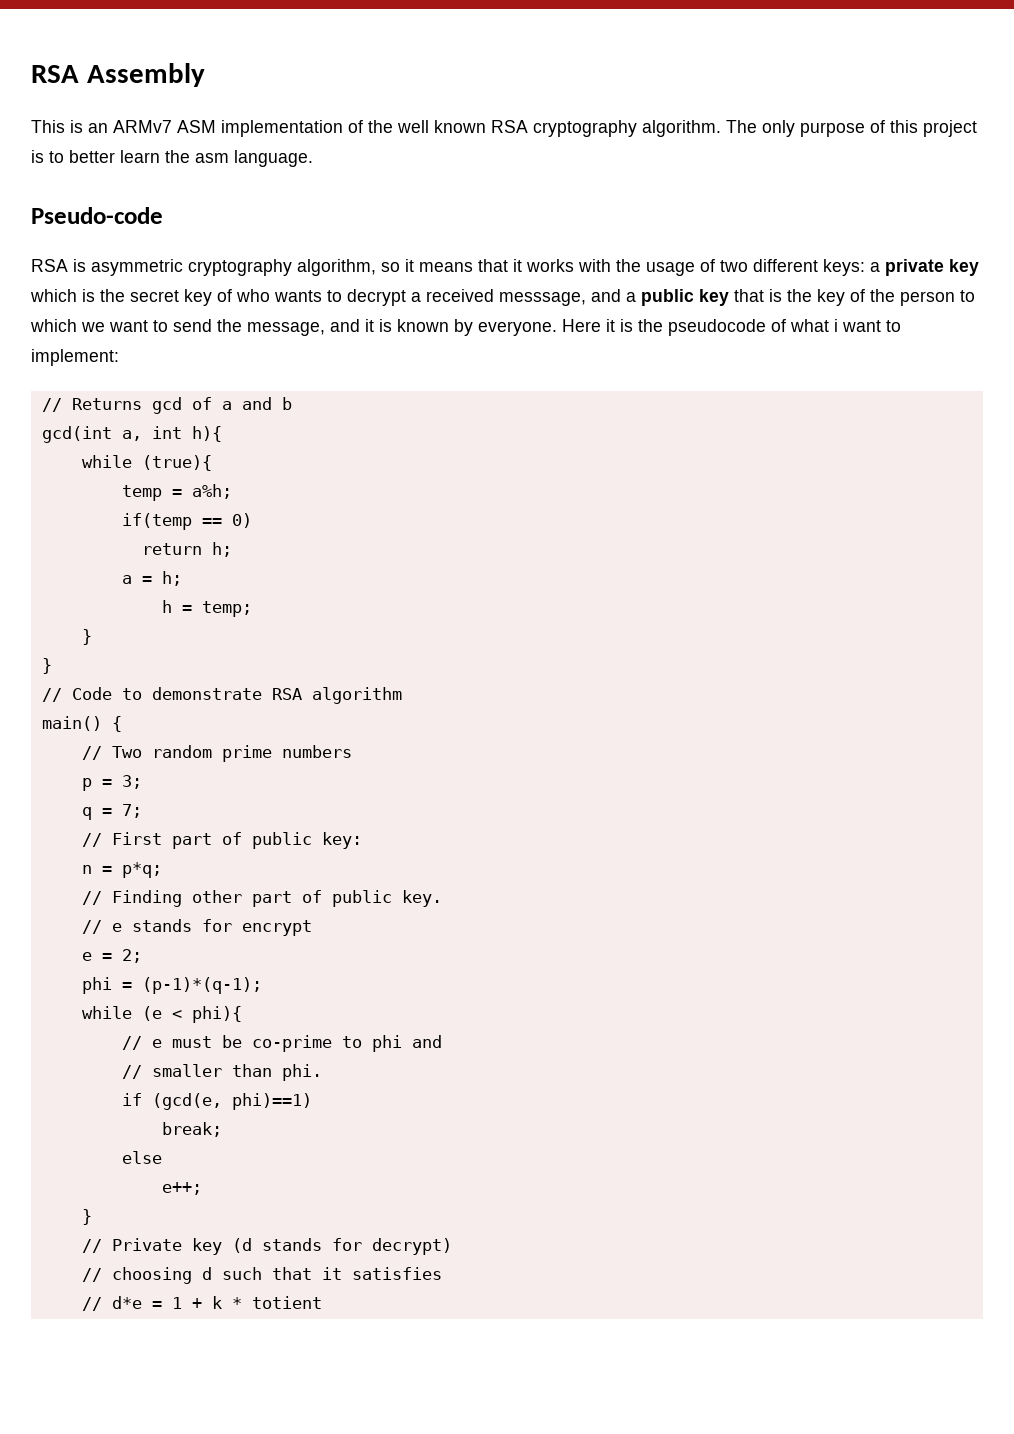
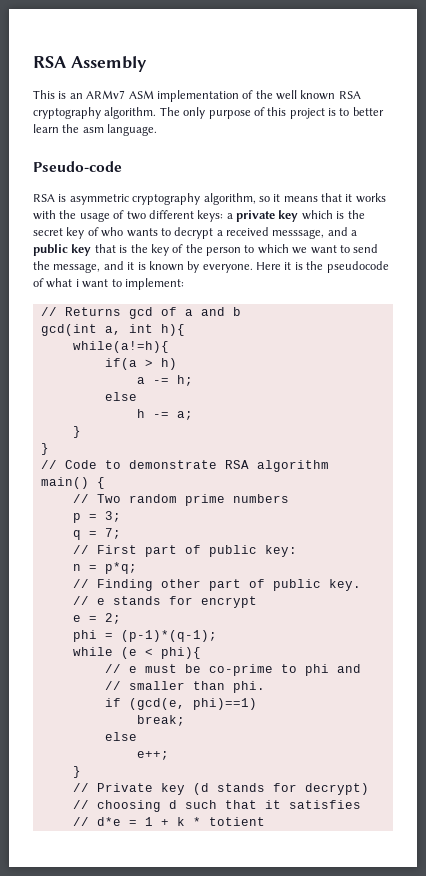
[81,455,212,471] [121,484,232,501] [121,513,252,530] [141,542,232,557] [121,571,182,586] while (true){ // temp = a%h; // if(temp == 0) // return h; // a = h; -> [72,341,169,353] [104,358,177,370] [136,375,193,386] [104,392,137,401] while(a!=h){ // if(a > h) // a -= h; // else
[181,601,252,617] = temp; -> [152,411,193,420] -= a;

